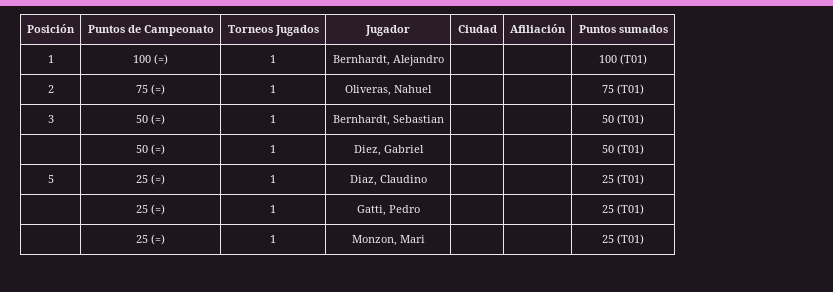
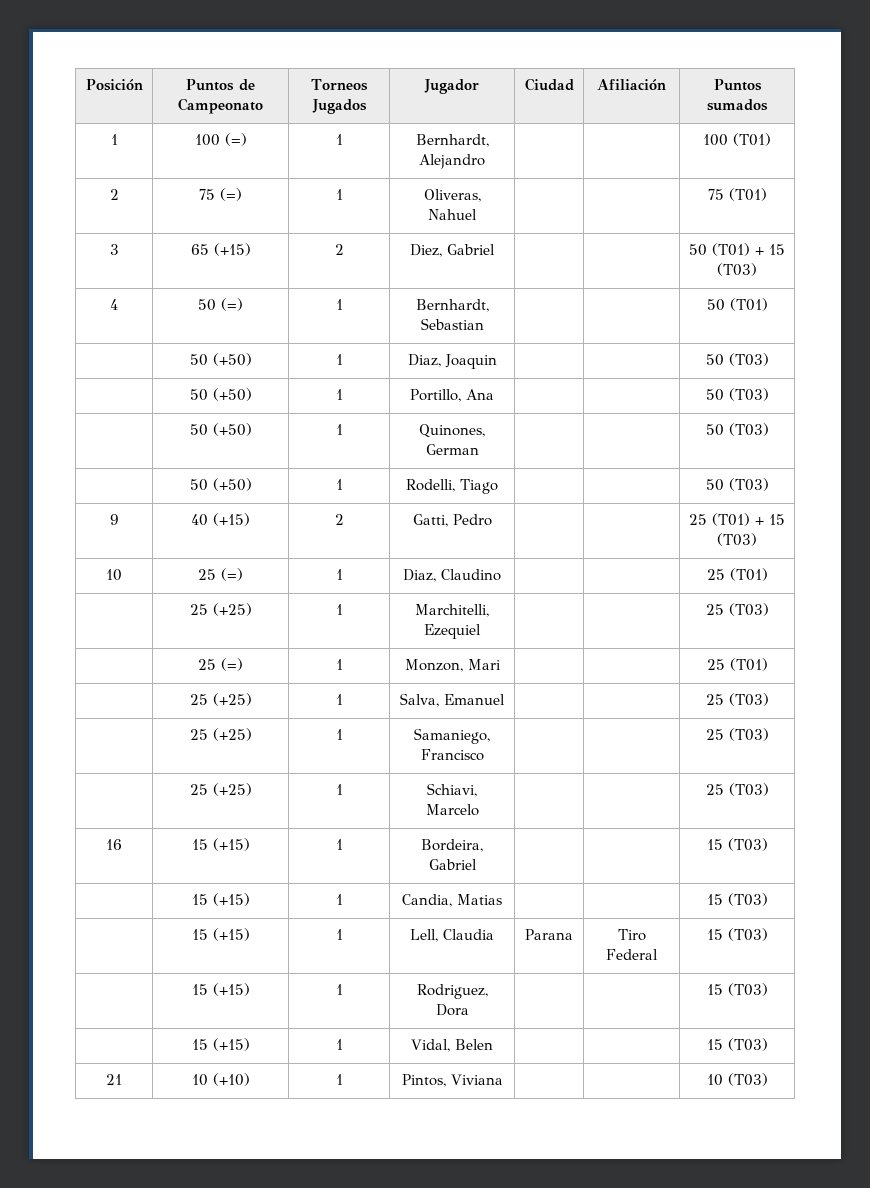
(54, 119) none -> [190,243,251,256] [334,244,344,255] [410,244,495,257] [689,243,785,256] [717,263,757,276] [110,299,118,310] | 65 (+15) | 2 | Diez, Gabriel | | | 50 (T01) + 15 (T03) // 4
[151,144,165,155] [270,145,276,153] [353,145,424,156] [602,144,644,155] [47,175,54,183] (=) | 1 | Diez, Gabriel | | | 50 (T01) // 5 -> [212,353,252,366] [335,354,343,365] [407,354,497,369] [705,353,769,366] [189,388,252,401] [335,389,343,400] [410,389,494,402] [705,388,769,401] [189,423,252,436] [335,424,343,435] [419,424,485,438] [425,444,479,455] [705,423,769,436] [189,478,252,491] [335,479,343,490] [406,479,498,494] [705,478,769,491] [109,514,119,525] [191,513,251,526] [334,514,344,525] [412,514,492,527] [689,513,785,526] [717,533,757,546] [106,569,122,581] (+50) | 1 | Diaz, Joaquin | | | 50 (T03) // | 50 (+50) | 1 | Portillo, Ana | | | 50 (T03) // | 50 (+50) | 1 | Quinones, German | | | 50 (T03) // | 50 (+50) | 1 | Rodelli, Tiago | | | 50 (T03) // 9 | 40 (+15) | 2 | Gatti, Pedro | | | 25 (T01) + 15 (T03) // 10
[151,204,165,215] [270,205,276,213] [356,205,420,216] [602,204,644,215] (=) | 1 | Gatti, Pedro | | | 25 (T01) -> [212,603,252,616] [335,604,343,615] [415,604,489,617] [424,624,481,639] [705,603,769,616] (+25) | 1 | Marchitelli, Ezequiel | | | 25 (T03)
(644, 239) none -> [189,693,252,706] [335,694,343,705] [400,693,505,707] [705,693,769,706] [189,728,252,741] [335,729,343,740] [414,728,490,744] [420,749,484,761] [705,728,769,741] [189,783,252,796] [335,784,343,795] [427,783,477,797] [425,804,479,816] [705,783,769,796] [106,839,122,850] [191,838,250,851] [335,839,343,850] [421,839,483,852] [428,859,477,870] [706,838,768,851] [191,893,250,906] [335,894,343,905] [402,894,502,907] [706,893,768,906] [191,928,250,941] [335,929,343,940] [410,929,494,942] [525,929,573,940] [617,929,646,941] [606,949,658,960] [706,928,768,941] [191,983,250,996] [335,984,343,995] [416,984,488,999] [435,1004,469,1016] [706,983,768,996] [191,1038,250,1051] [335,1039,343,1050] [411,1039,493,1052] [706,1038,768,1051] [106,1074,122,1085] [191,1073,250,1086] [335,1074,343,1085] [401,1074,503,1087] [706,1073,768,1086] // | 25 (+25) | 1 | Salva, Emanuel | | | 25 (T03) // | 25 (+25) | 1 | Samaniego, Francisco | | | 25 (T03) // | 25 (+25) | 1 | Schiavi, Marcelo | | | 25 (T03) // 16 | 15 (+15) | 1 | Bordeira, Gabriel | | | 15 (T03) // | 15 (+15) | 1 | Candia, Matias | | | 15 (T03) // | 15 (+15) | 1 | Lell, Claudia | Parana | Tiro Federal | 15 (T03) // | 15 (+15) | 1 | Rodriguez, Dora | | | 15 (T03) // | 15 (+15) | 1 | Vidal, Belen | | | 15 (T03) // 21 | 10 (+10) | 1 | Pintos, Viviana | | | 10 (T03)

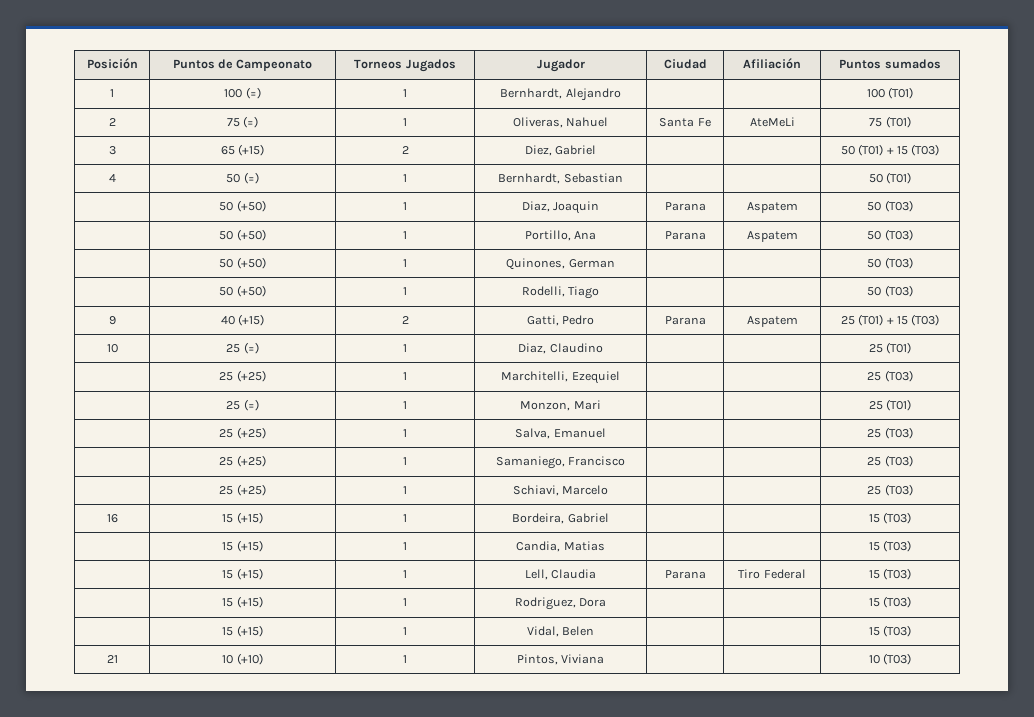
(477, 214) | -> [659,118,711,127] [749,117,795,127] Santa Fe | AteMeLi
(497, 361) | -> [664,202,706,211] [746,202,798,213] Parana | Aspatem
(494, 394) | -> [664,231,706,240] [746,231,798,242] Parana | Aspatem
(492, 520) | -> [664,316,706,325] [746,316,798,327] Parana | Aspatem

